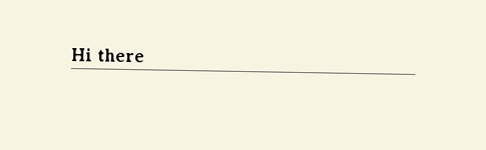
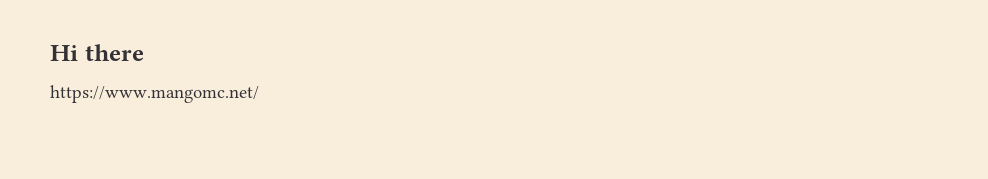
(145, 55) none -> [50,85,259,103] // https://www.mangomc.net/

